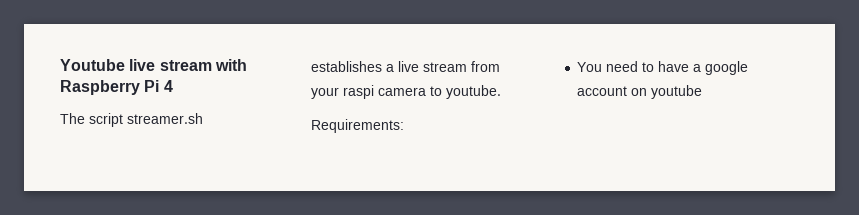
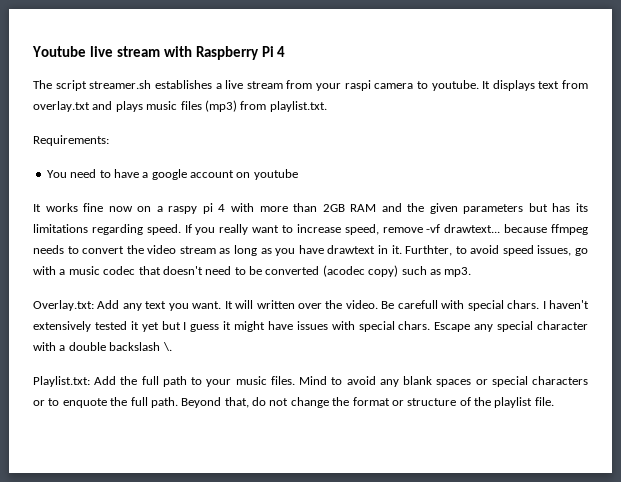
(501, 92) none -> [482,80,588,91] [33,100,327,112] It displays text from overlay.txt and plays music files (mp3) from playlist.txt.
(703, 92) none -> [33,203,588,214] [33,224,588,235] [33,245,588,256] [33,265,472,277] [33,300,590,311] [33,321,588,332] [33,342,172,351] [33,376,589,387] [33,397,554,408] // It works fine now on a raspy pi 4 with more than 2GB RAM and the given parameters but has its limitations regarding speed. If you really want to increase speed, remove -vf drawtext... because ffmpeg needs to convert the video stream as long as you have drawtext in it. Furthter, to avoid speed issues, go with a music codec that doesn't need to be converted (acodec copy) such as mp3. // Overlay.txt: Add any text you want. It will written over the video. Be carefull with special chars. I haven't extensively tested it yet but I guess it might have issues with special chars. Escape any special character with a double backslash \. // Playlist.txt: Add the full path to your music files. Mind to avoid any blank spaces or special characters or to enquote the full path. Beyond that, do not change the format or structure of the playlist file.

